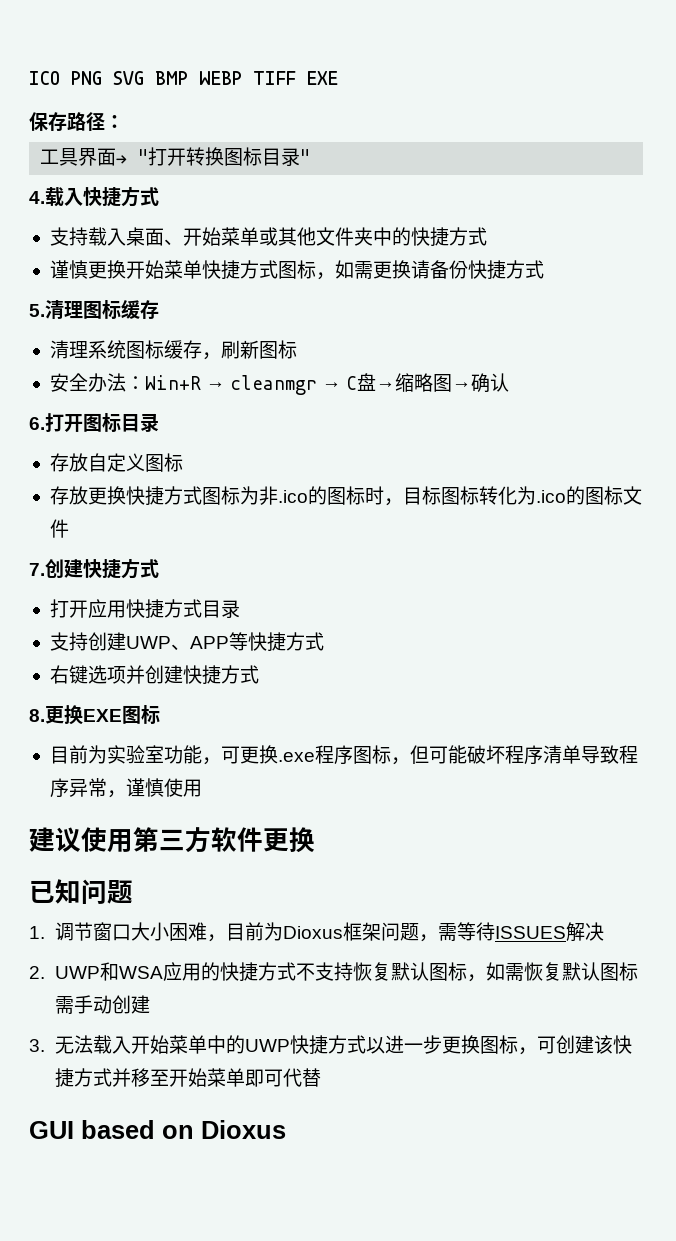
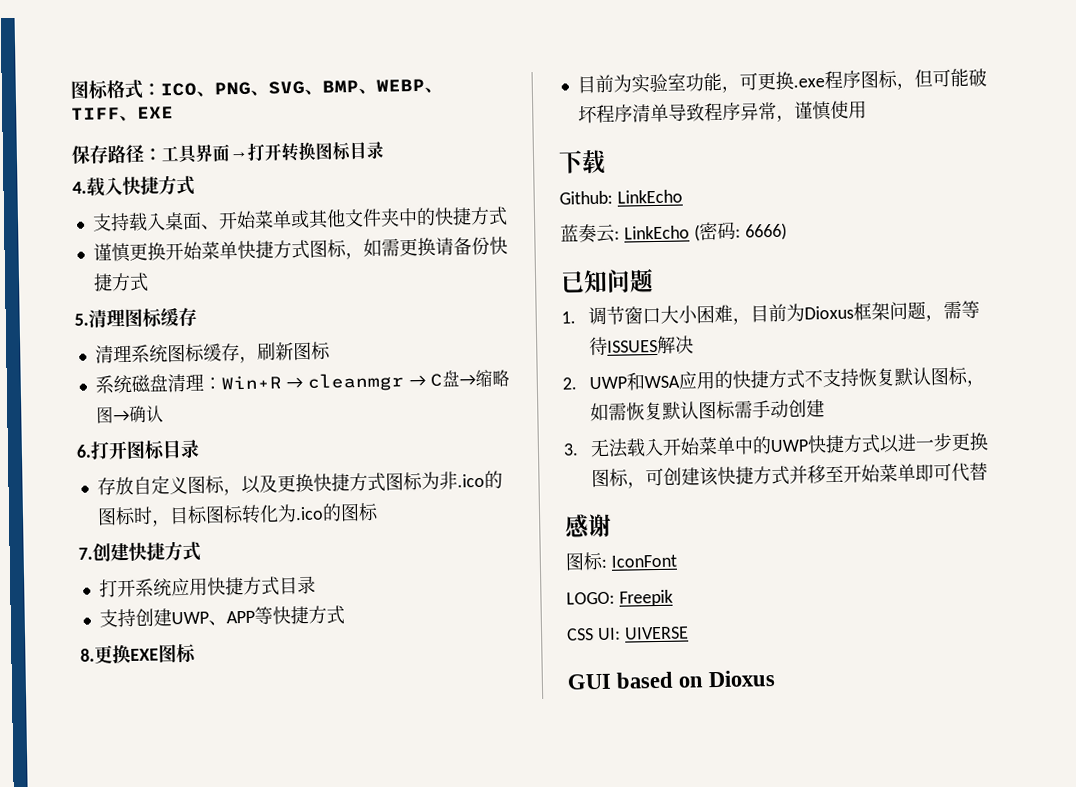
[29,71,296,85] ICO PNG SVG BMP WEBP TIFF -> [70,78,443,100] [71,107,138,122] 图标格式：ICO、PNG、SVG、BMP、WEBP、TIFF、
(124, 122) // -> (162, 154) none
[138,149,149,164] " -> (248, 155) none
[300,149,311,164] " -> (385, 150) none
[49,373,126,392] 安全办法 -> [94,373,204,394] 系统磁盘清理
[49,486,88,505] // 存放 -> [222,474,278,496] ，以及
[622,486,642,505] [49,519,69,538] 文件 -> (379, 512) none
(88, 609) none -> [134,578,172,597] 系统
[49,665,259,685] // 右键选项并创建快捷方式 -> (345, 615) none
[29,827,315,853] 建议使用第三方软件更换 -> [558,149,606,175] [559,189,683,205] [560,221,787,244] 下载 // Github: LinkEcho // 蓝奏云: LinkEcho (密码: 6666)
(322, 1077) none -> [565,513,612,539] [565,551,677,571] [566,589,673,607] [566,626,689,641] // 感谢 // 图标: IconFont // LOGO: Freepik // CSS UI: UIVERSE

